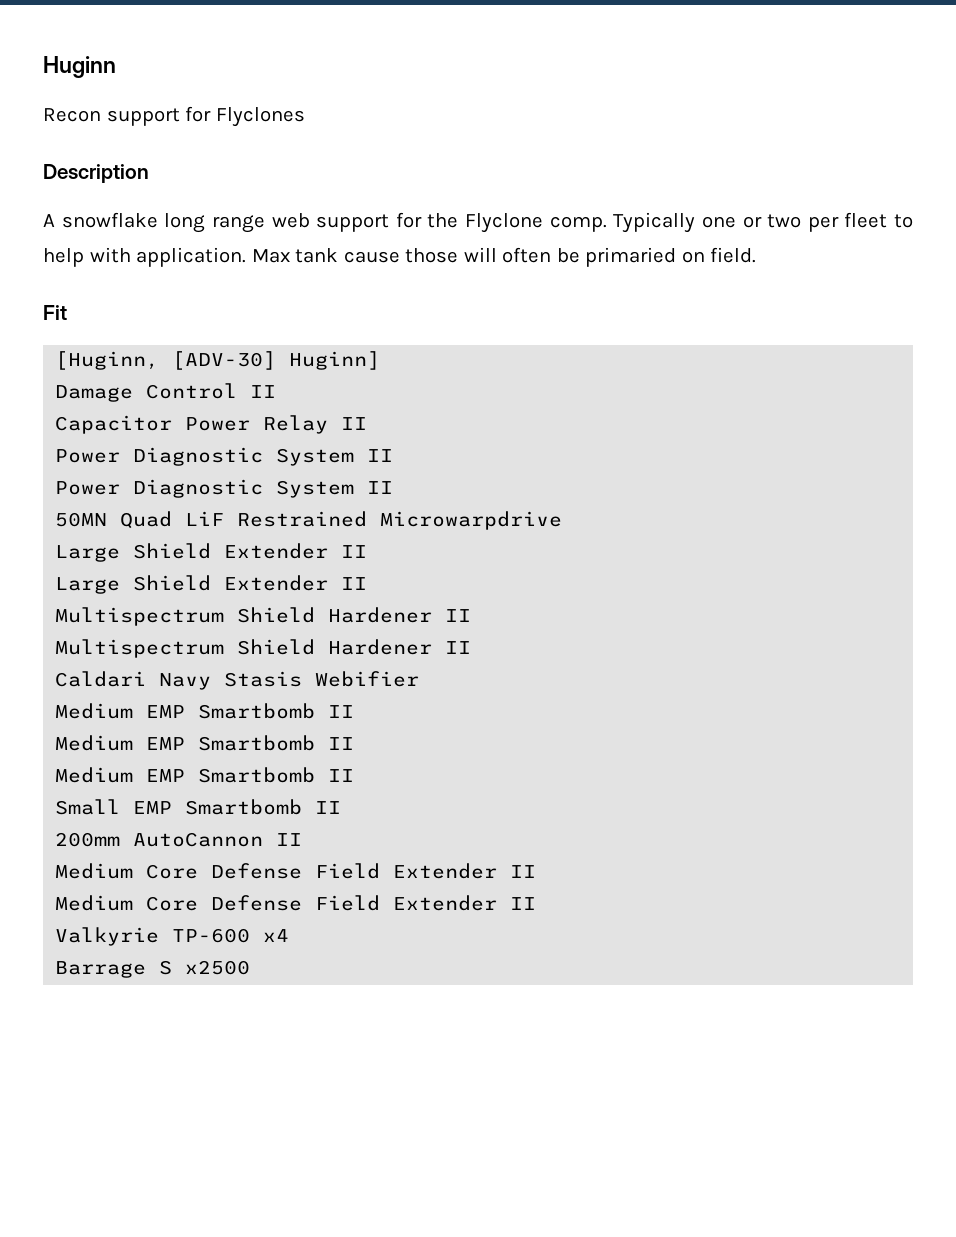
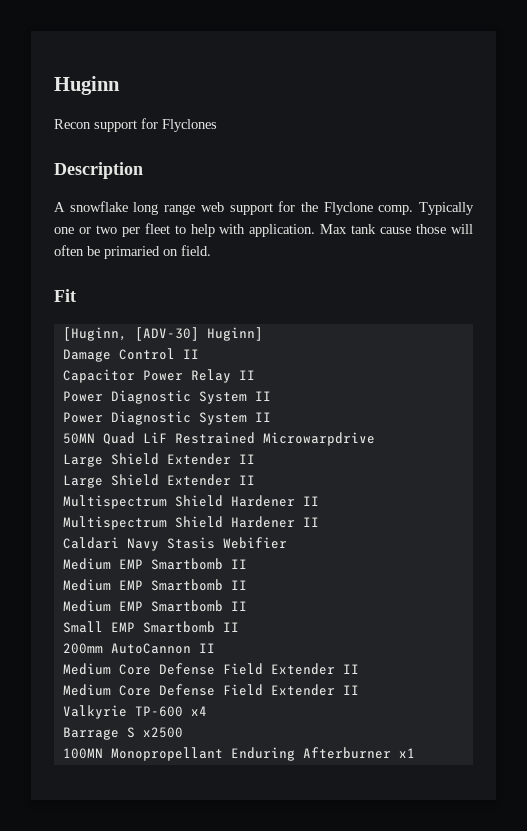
(251, 967) none -> [62,747,415,761] // 100MN Monopropellant Enduring Afterburner x1

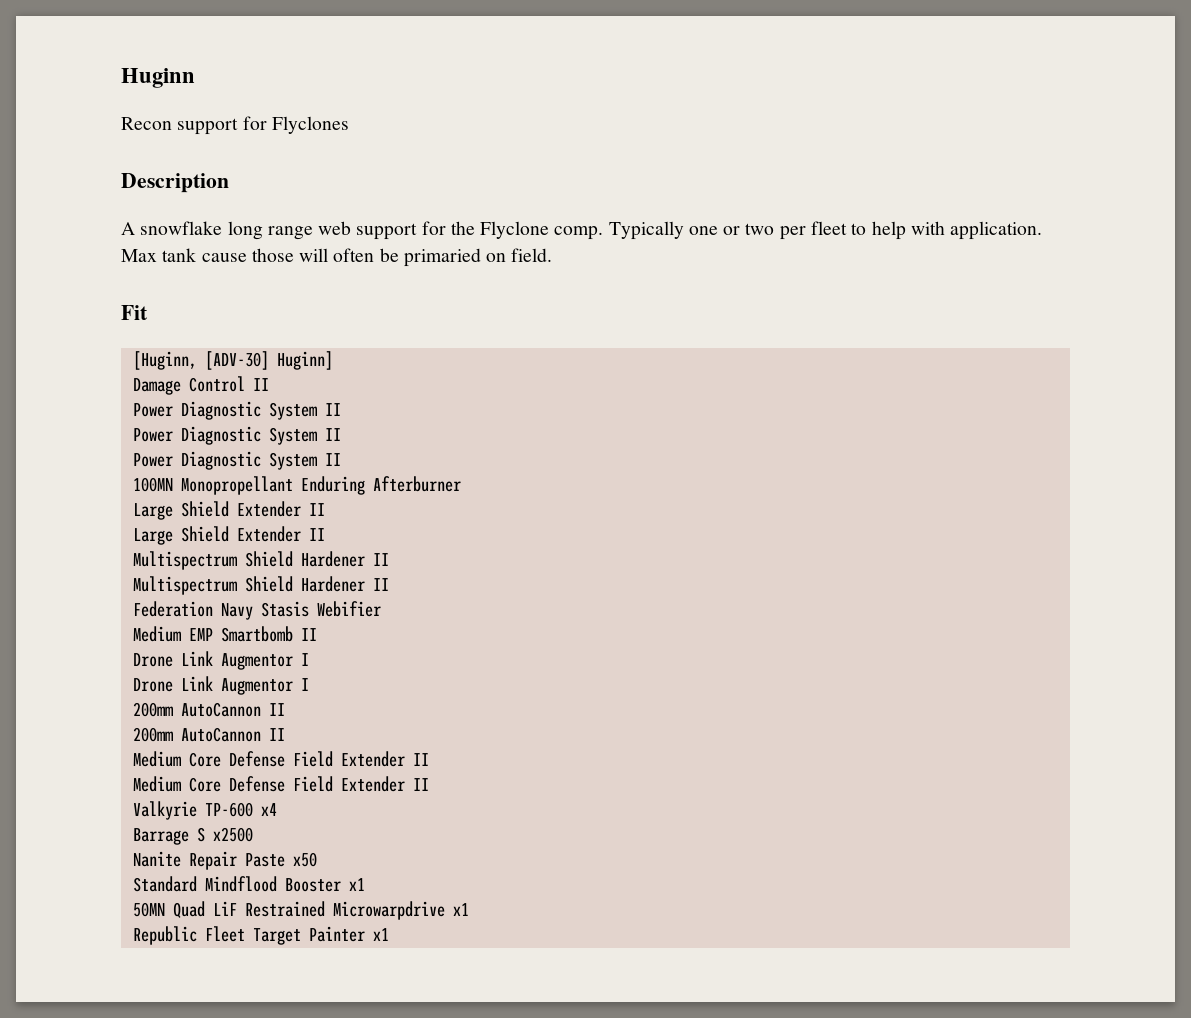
[62,369,255,383] [62,390,271,404] [62,411,271,425] [62,432,375,446] Capacitor Power Relay II // Power Diagnostic System II // Power Diagnostic System II // 50MN Quad LiF Restrained Microwarpdrive -> [132,401,341,420] [132,426,341,445] [132,451,341,470] [132,476,461,495] Power Diagnostic System II // Power Diagnostic System II // Power Diagnostic System II // 100MN Monopropellant Enduring Afterburner
[62,537,119,549] Caldari -> [132,601,213,617] Federation
[62,579,247,591] [62,600,247,612] [62,621,215,633] Medium EMP Smartbomb II // Medium EMP Smartbomb II // Small EMP Smartbomb -> [132,651,309,670] [132,676,309,695] [132,702,261,717] Drone Link Augmentor I // Drone Link Augmentor I // 200mm AutoCannon
[62,747,391,761] 100MN Monopropellant Enduring Afterburner -> [132,851,317,870] [132,876,365,892] [132,901,469,920] [132,926,365,945] Nanite Repair Paste x50 // Standard Mindflood Booster x1 // 50MN Quad LiF Restrained Microwarpdrive x1 // Republic Fleet Target Painter

